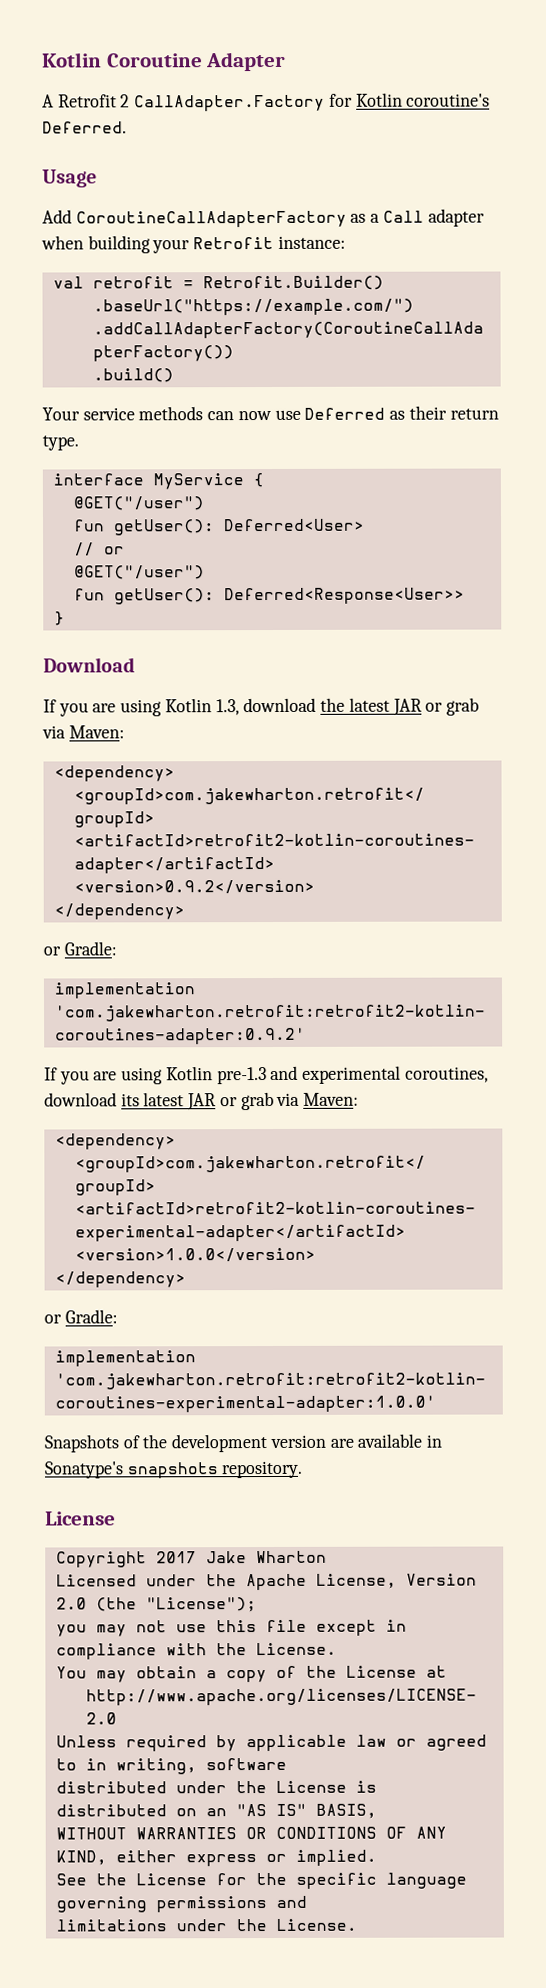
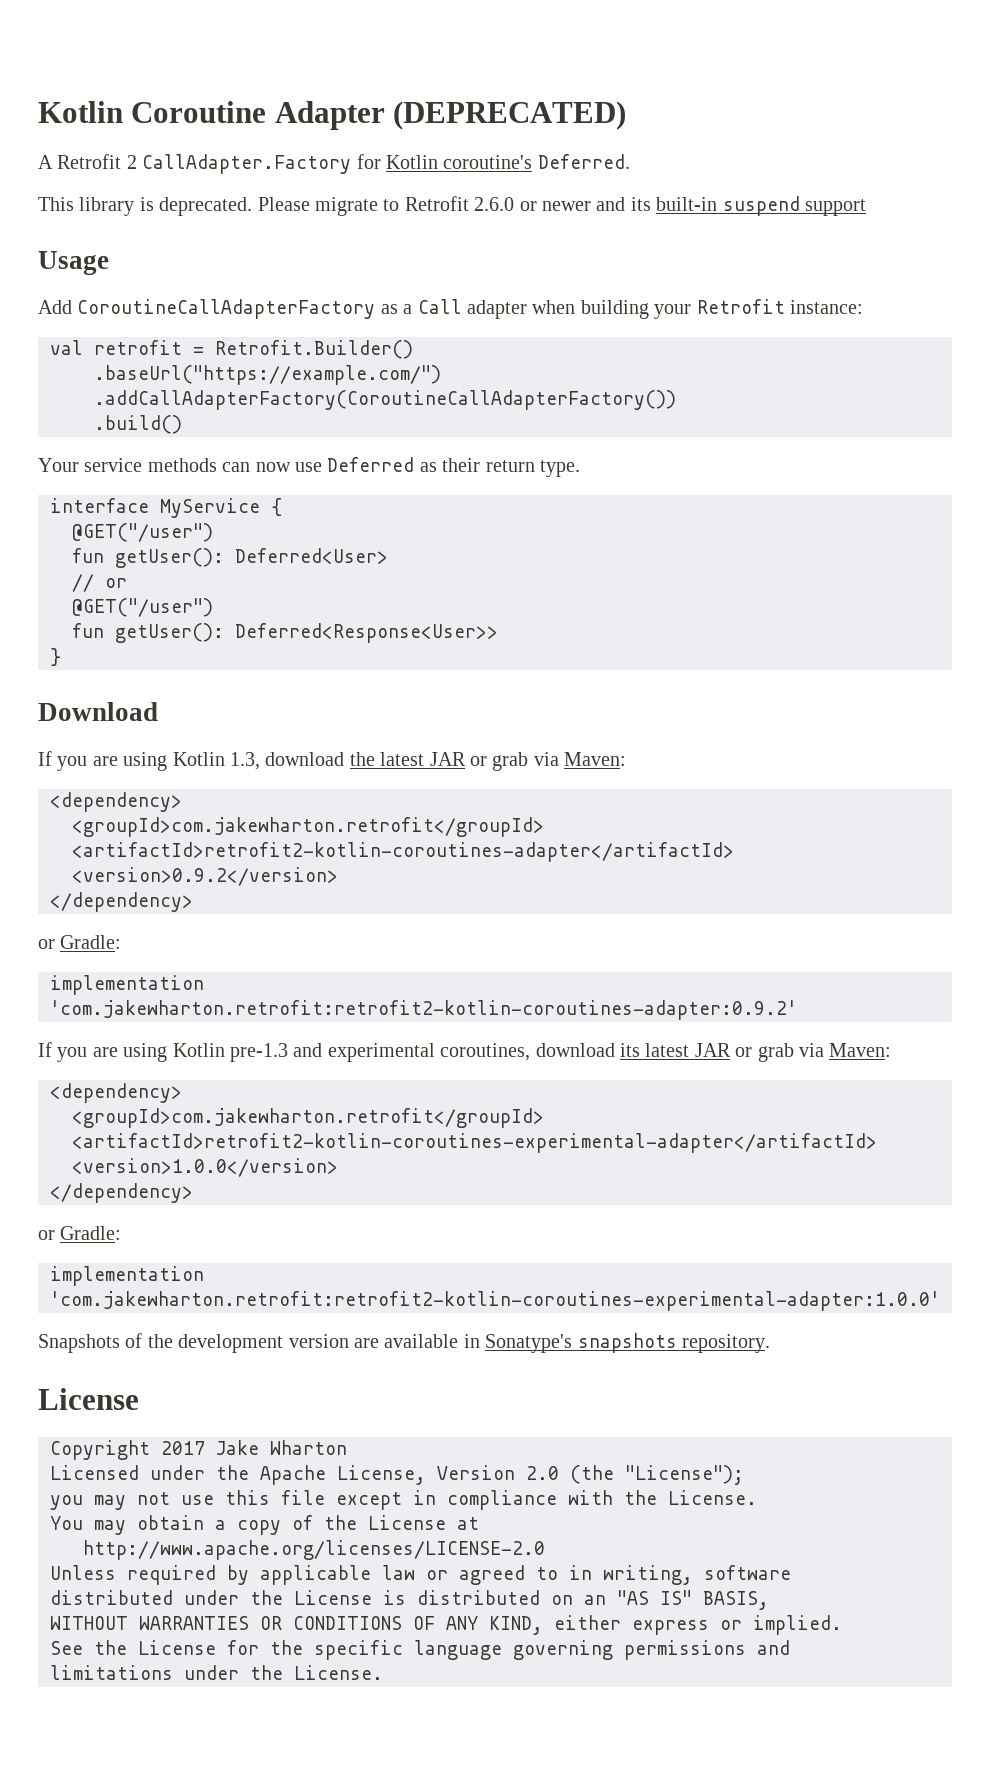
(287, 61) none -> [393,101,627,130] (DEPRECATED)
(127, 127) none -> [38,196,866,216] // This library is deprecated. Please migrate to Retrofit 2.6.0 or newer and its built-in suspend support

